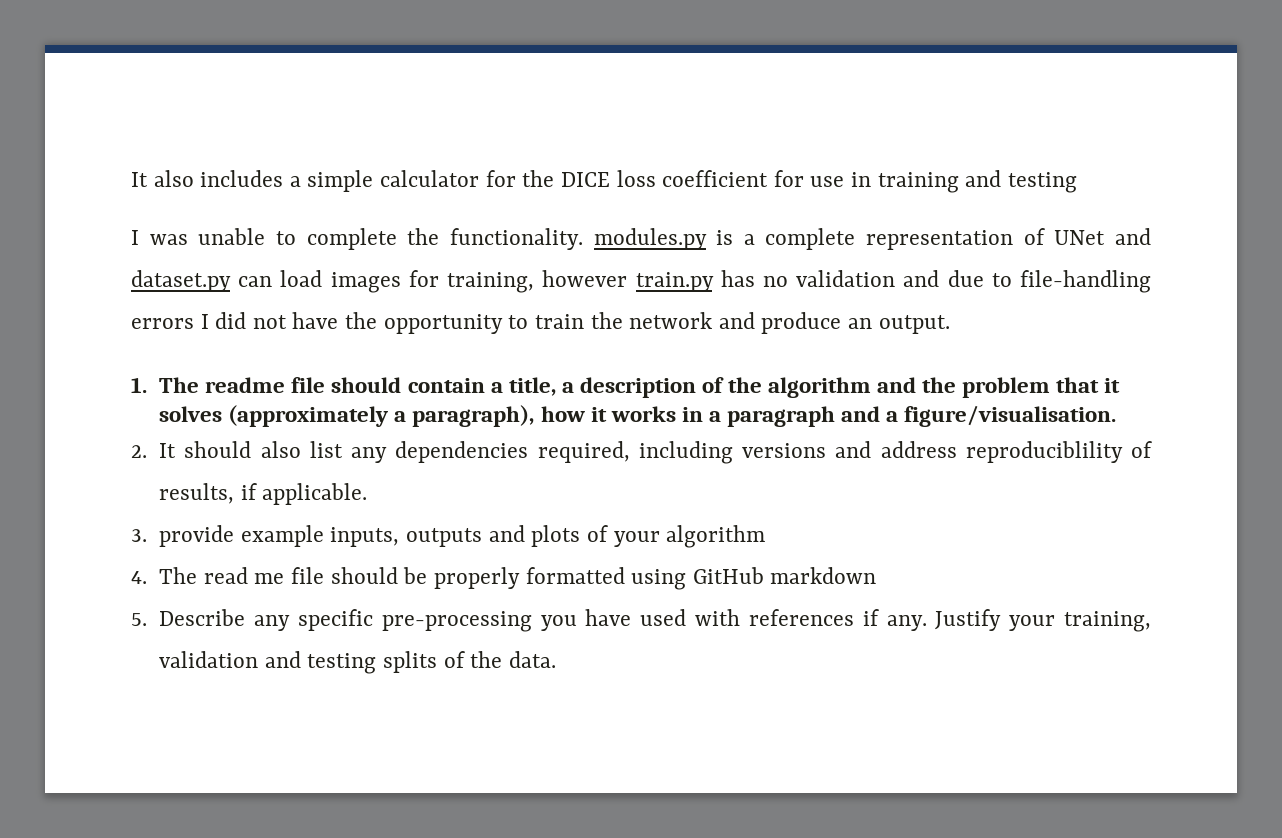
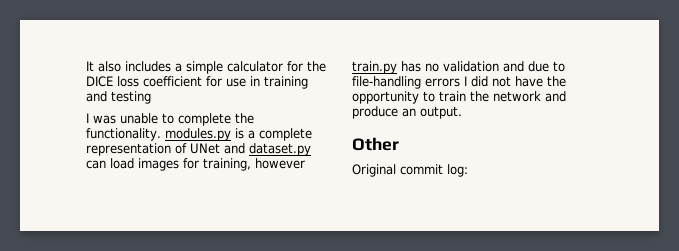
[131,377,1121,398] [159,405,1117,427] [131,441,1152,464] [159,483,368,505] [131,525,766,548] [131,567,877,590] [131,609,1152,632] [159,651,556,674] 1. The readme file should contain a title, a description of the algorithm and the problem that it solves (approximately a paragraph), how it works in a paragraph and a figure/visualisation. // 2. It should also list any dependencies required, including versions and address reproduciblility of results, if applicable. // 3. provide example inputs, outputs and plots of your algorithm // 4. The read me file should be properly formatted using GitHub markdown // 5. Describe any specific pre-processing you have used with references if any. Justify your training, validation and testing splits of the data. -> [352,137,399,151] [352,164,468,177] Other // Original commit log:

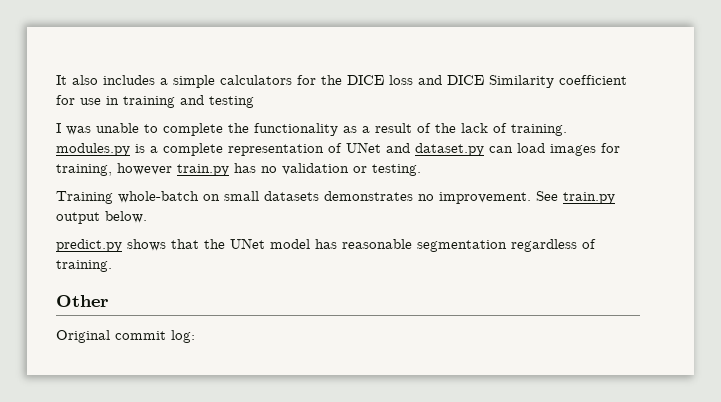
[227,61,283,72] calculator -> [220,75,292,85] calculators
(139, 81) none -> [418,75,554,88] and DICE Similarity
[86,128,161,141] functionality. -> [254,123,567,136] functionality as a result of the lack of training.
[503,61,565,72] [352,76,566,89] [352,91,566,104] [352,106,462,119] and due to file-handling errors I did not have the opportunity to train the network and produce an output. -> [353,164,421,176] [56,191,615,204] [56,211,147,224] [56,238,596,252] [56,260,112,272] or testing. // Training whole-batch on small datasets demonstrates no improvement. See train.py output below. // predict.py shows that the UNet model has reasonable segmentation regardless of training.

